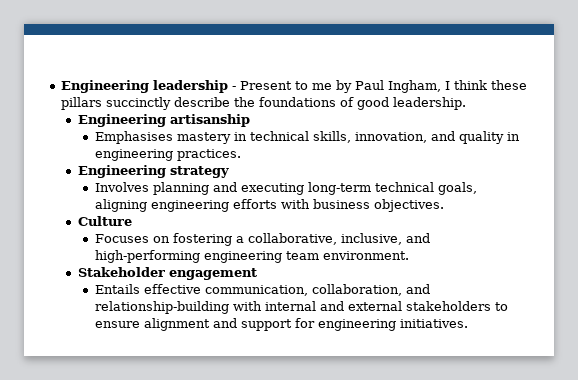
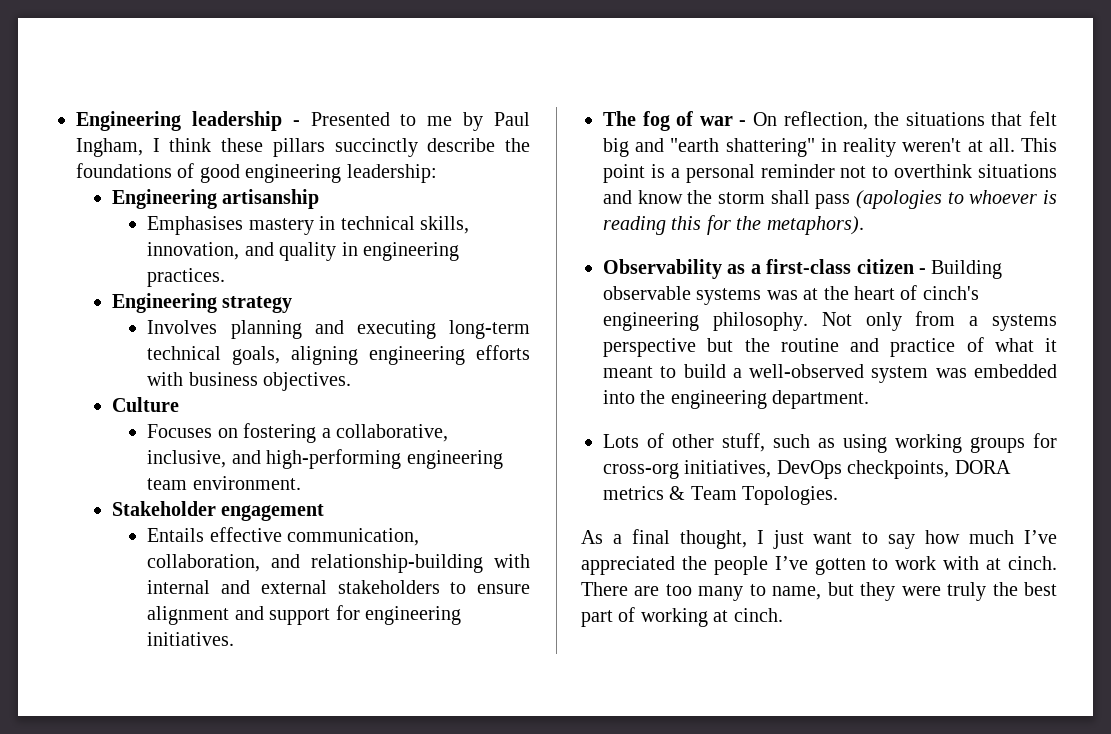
[239,81,292,90] Present -> [310,112,390,126] Presented
[392,97,466,110] leadership. -> [245,164,437,183] engineering leadership:
(468, 323) none -> [603,111,1057,131] [603,138,1057,157] [603,164,1057,183] [603,190,1057,209] [603,215,864,235] [603,259,1003,279] [603,285,979,305] [603,311,1057,331] [603,337,1057,357] [603,364,1057,383] [603,390,870,409] [603,433,1057,453] [603,460,1011,479] [603,486,839,505] [581,529,1058,549] [581,556,1057,575] [581,582,1057,601] [581,607,783,627] // The fog of war - On reflection, the situations that felt big and "earth shattering" in reality weren't at all. This point is a personal reminder not to overthink situations and know the storm shall pass (apologies to whoever is reading this for the metaphors). // Observability as a first-class citizen - Building observable systems was at the heart of cinch's engineering philosophy. Not only from a systems perspective but the routine and practice of what it meant to build a well-observed system was embedded into the engineering department. // Lots of other stuff, such as using working groups for cross-org initiatives, DevOps checkpoints, DORA metrics & Team Topologies. // As a final thought, I just want to say how much I’ve appreciated the people I’ve gotten to work with at cinch. There are too many to name, but they were truly the best part of working at cinch.

